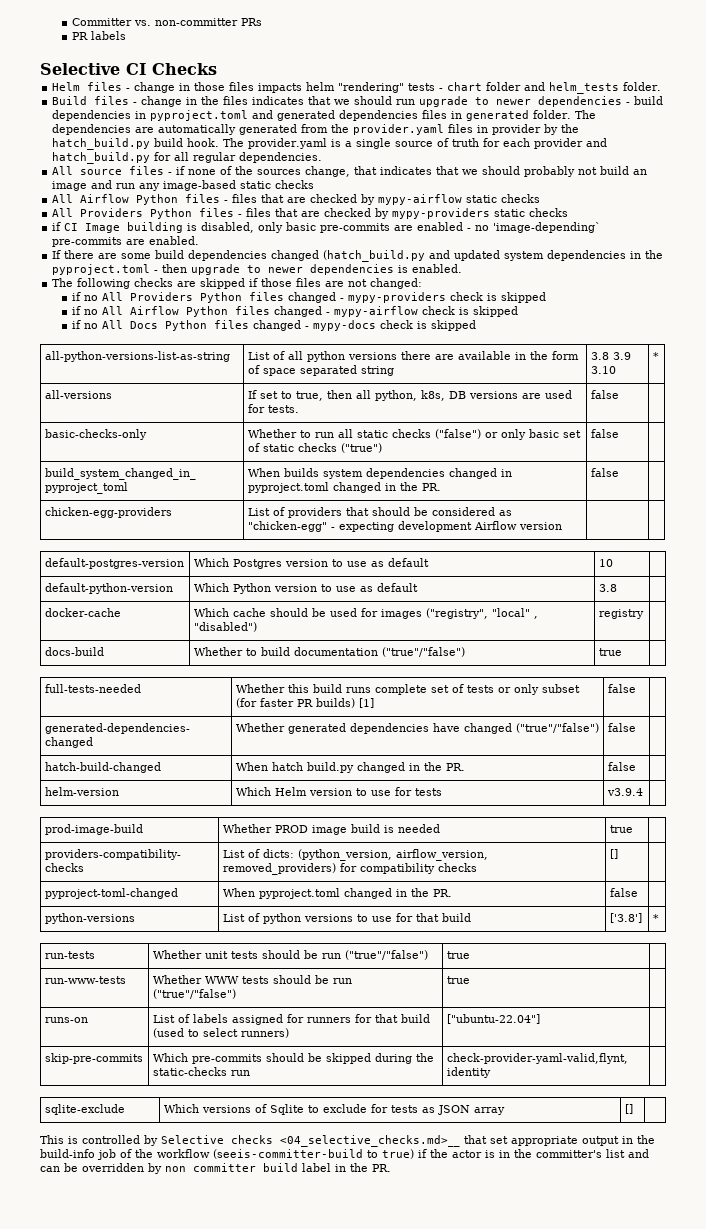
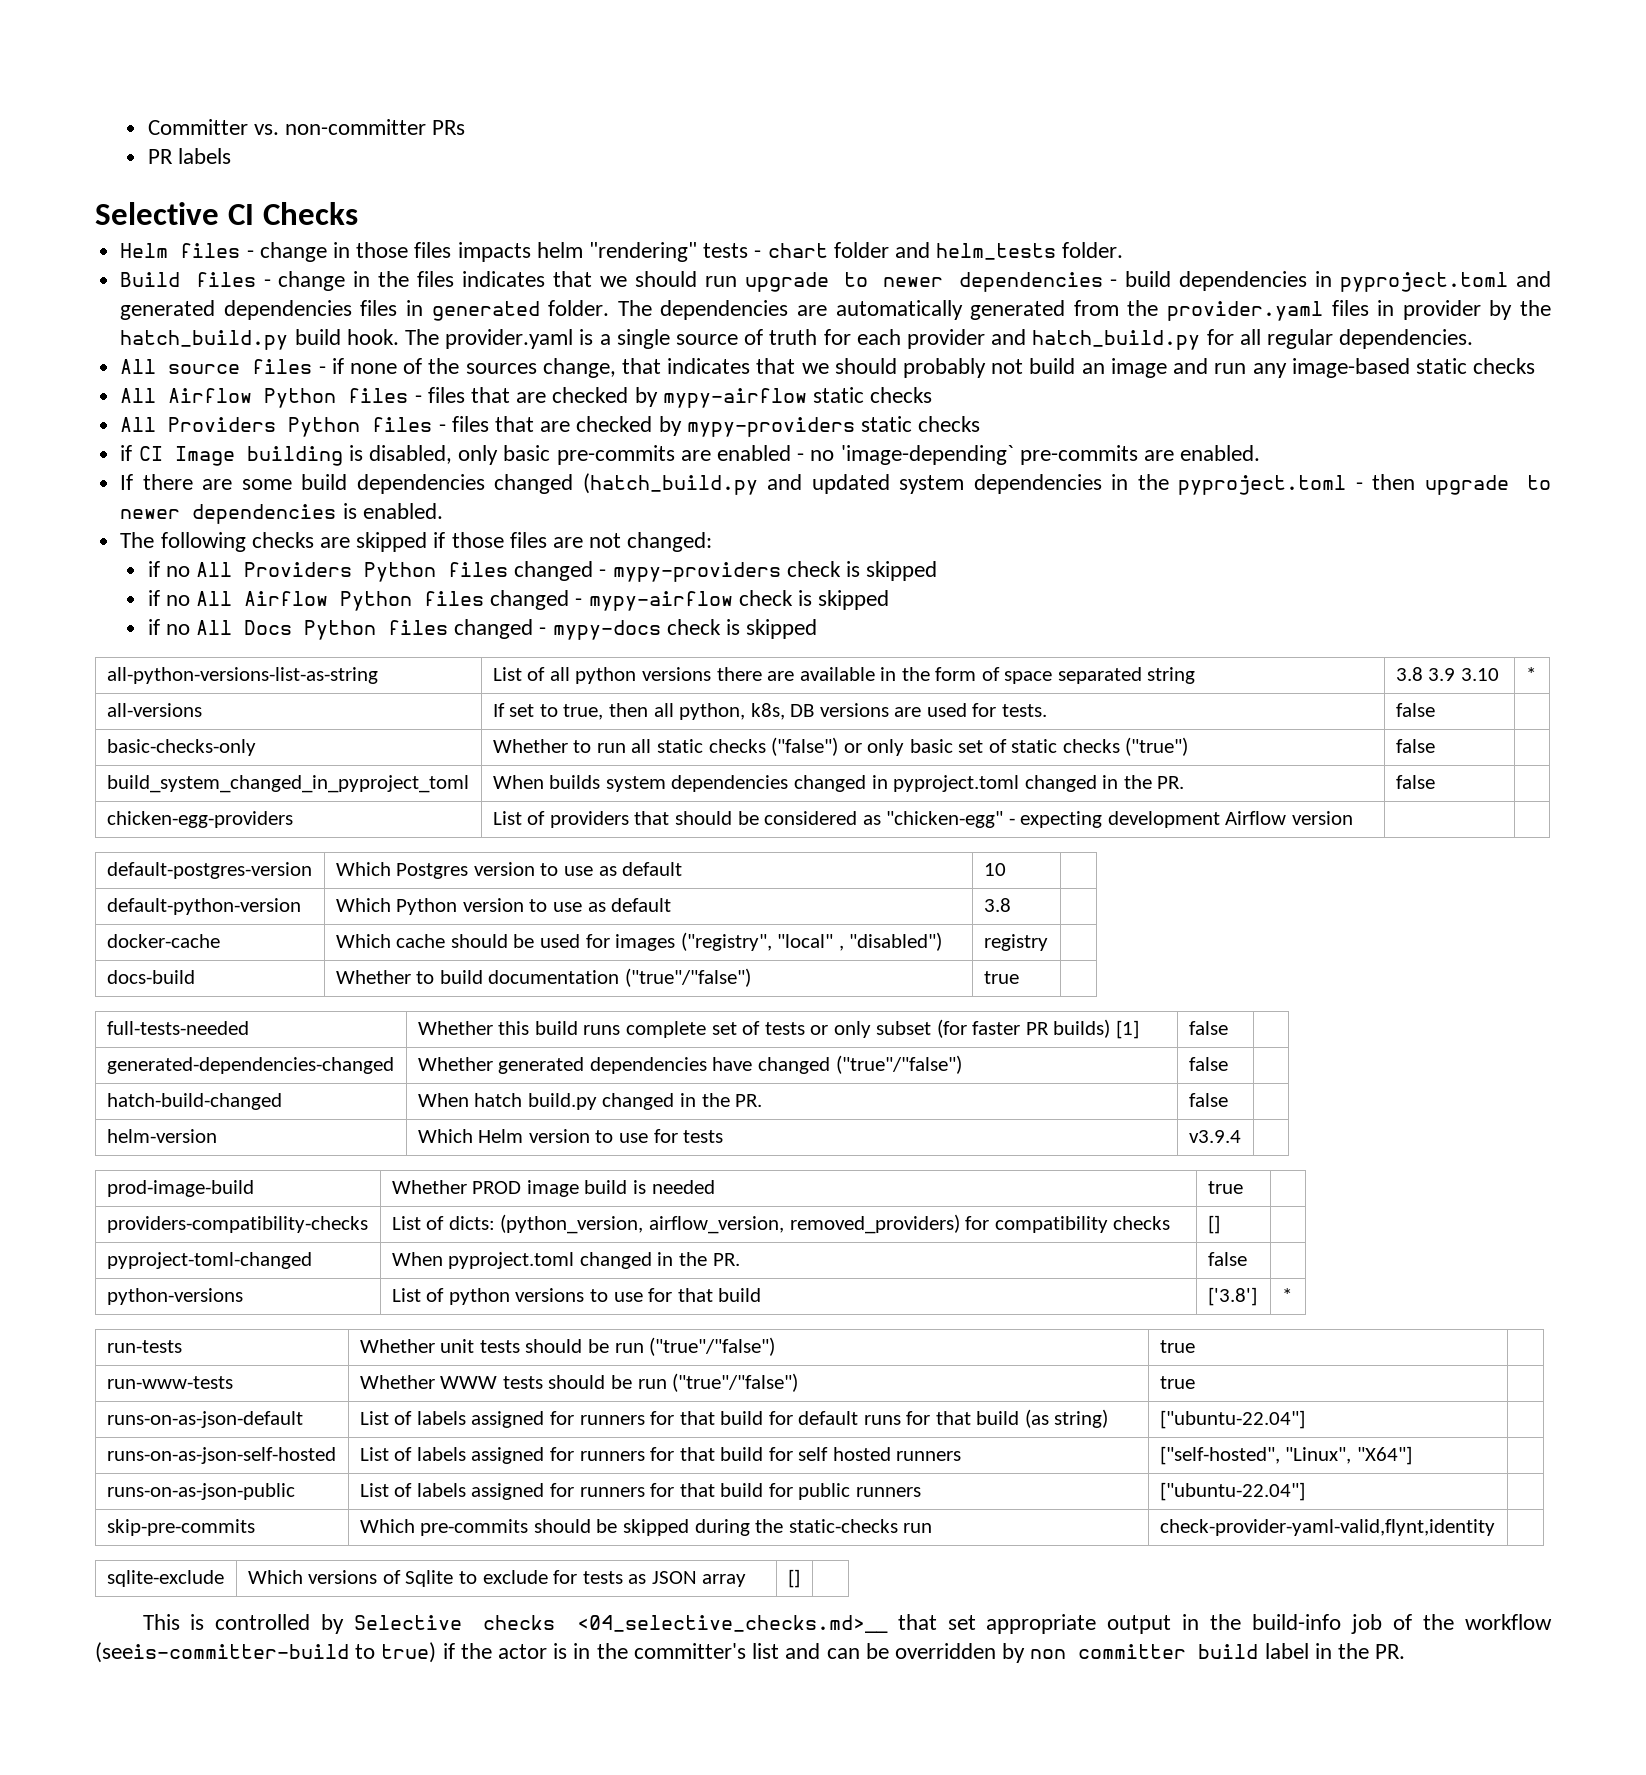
[44,1017,88,1023] [152,1014,430,1025] [152,1028,289,1038] runs-on | List of labels assigned for runners for that build (used to select runners) -> [106,1411,303,1428] [359,1409,1109,1428] [1159,1410,1305,1429] [106,1447,336,1464] [359,1447,962,1464] [1159,1446,1412,1465] [106,1483,295,1500] [359,1483,921,1500] runs-on-as-json-default | List of labels assigned for runners for that build for default runs for that build (as string) | ["ubuntu-22.04"] | // runs-on-as-json-self-hosted | List of labels assigned for runners for that build for self hosted runners | ["self-hosted", "Linux", "X64"] | // runs-on-as-json-public | List of labels assigned for runners for that build for public runners

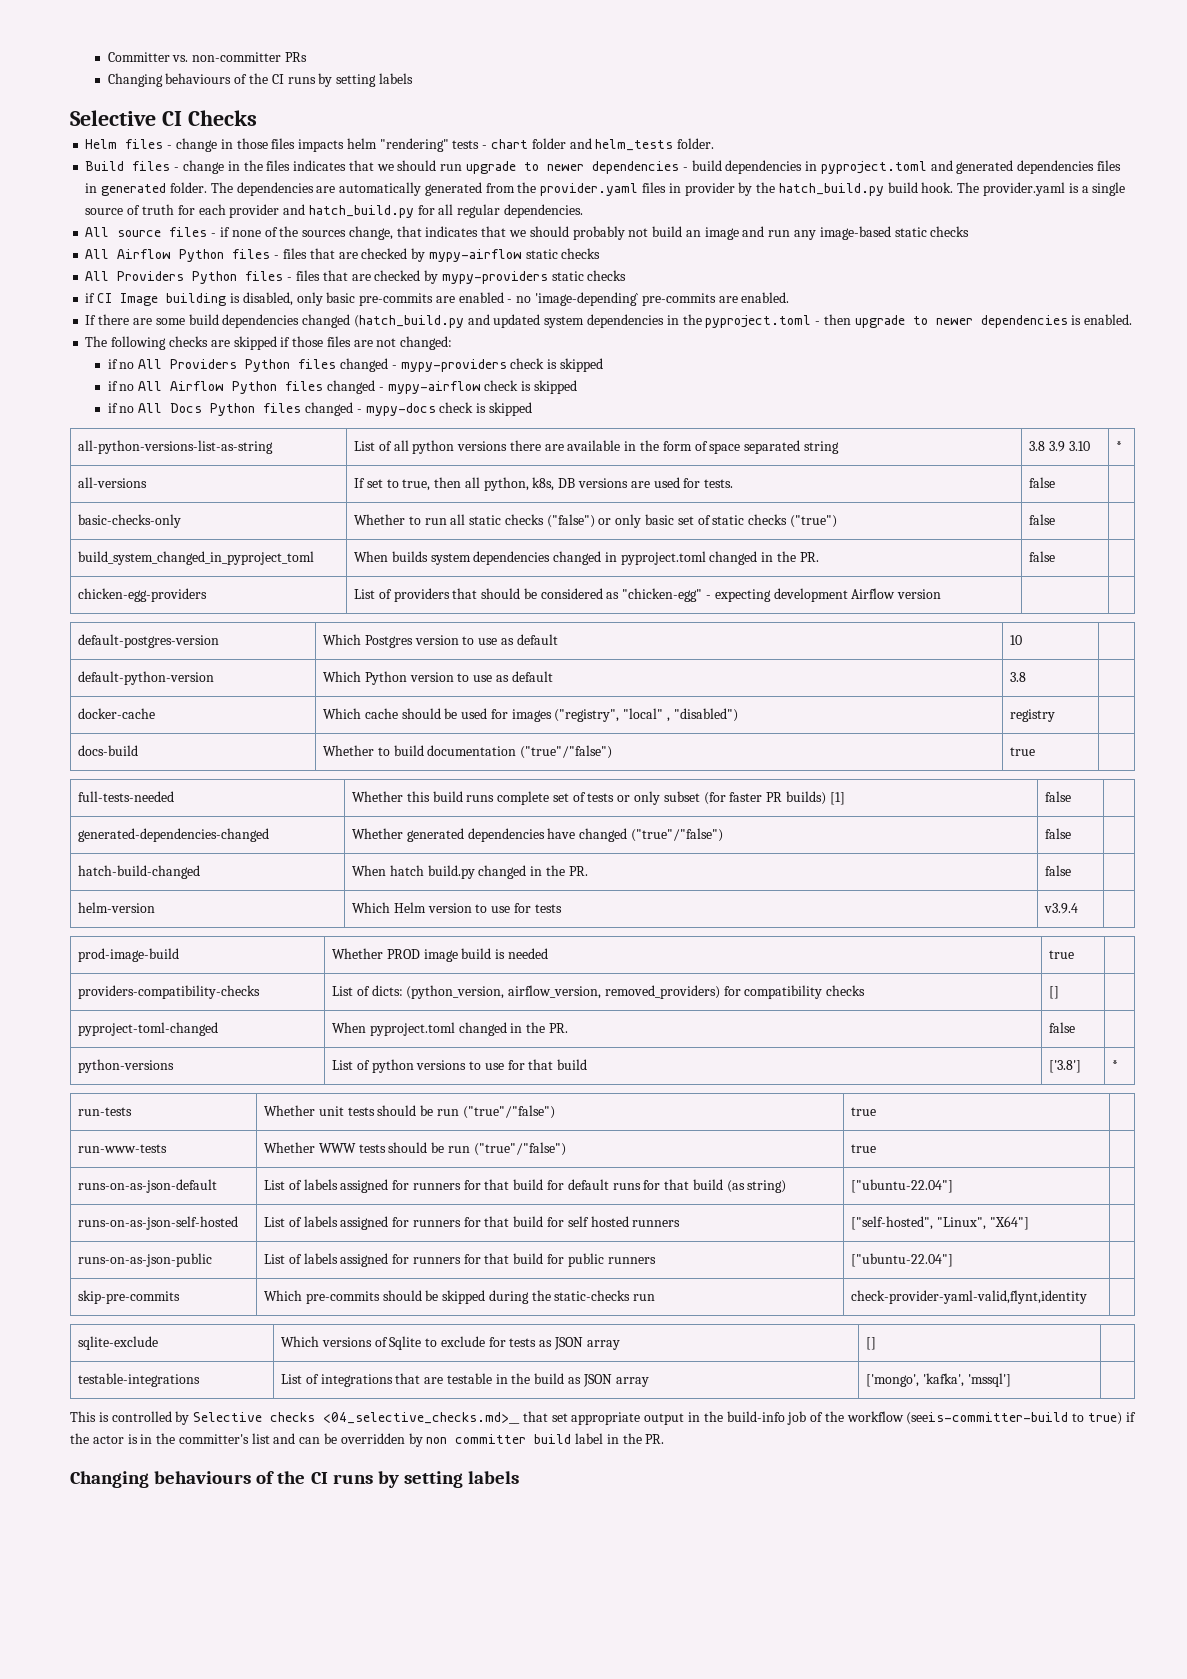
[147,149,173,164] PR -> [107,73,377,87] Changing behaviours of the CI runs by setting
(800, 1578) none -> [77,1373,200,1387] [280,1373,649,1387] [865,1373,1011,1387] // testable-integrations | List of integrations that are testable in the build as JSON array | ['mongo', 'kafka', 'mssql'] |
(1406, 1651) none -> [70,1471,520,1488] // Changing behaviours of the CI runs by setting labels

